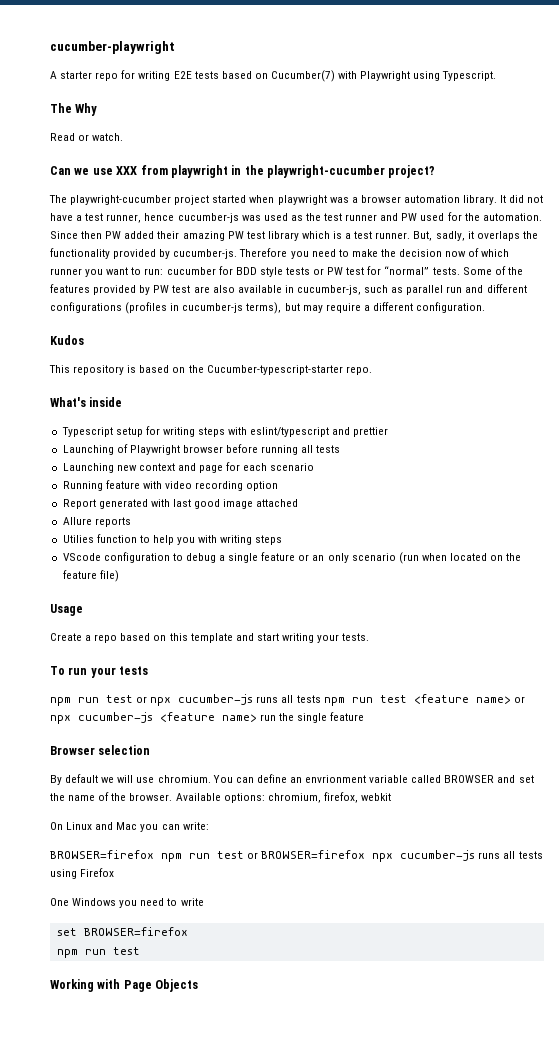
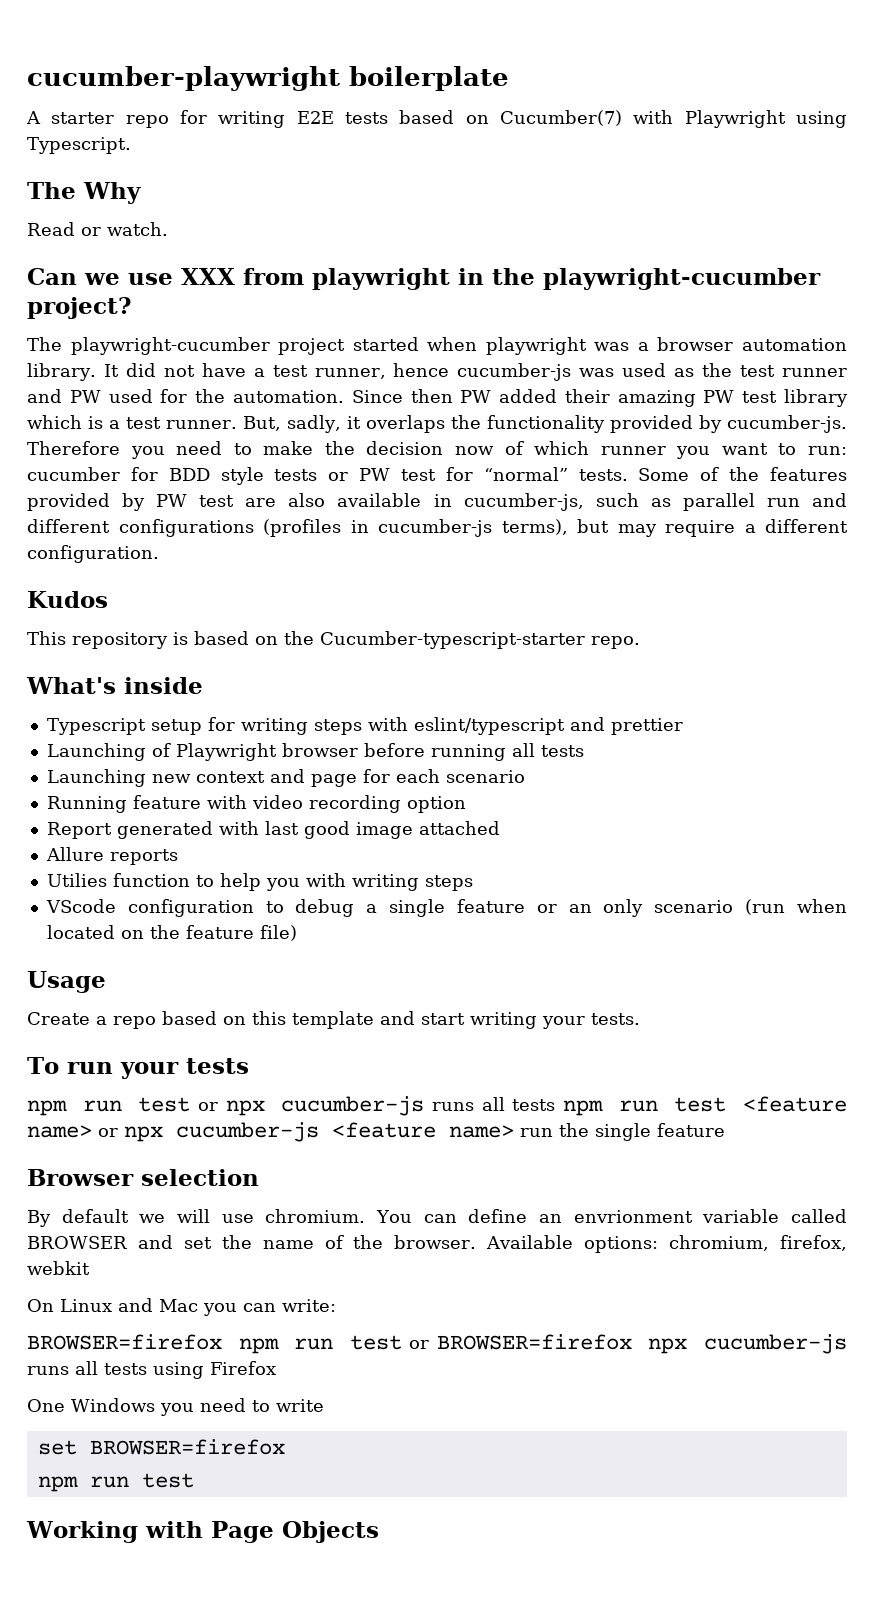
(175, 47) none -> [349,66,509,91] boilerplate

